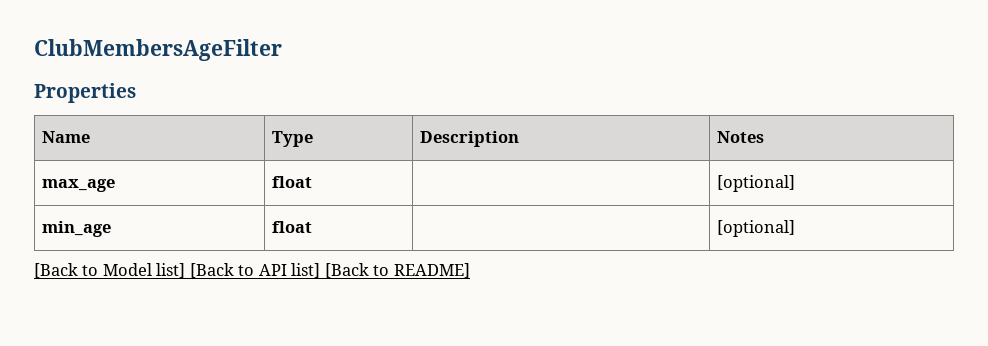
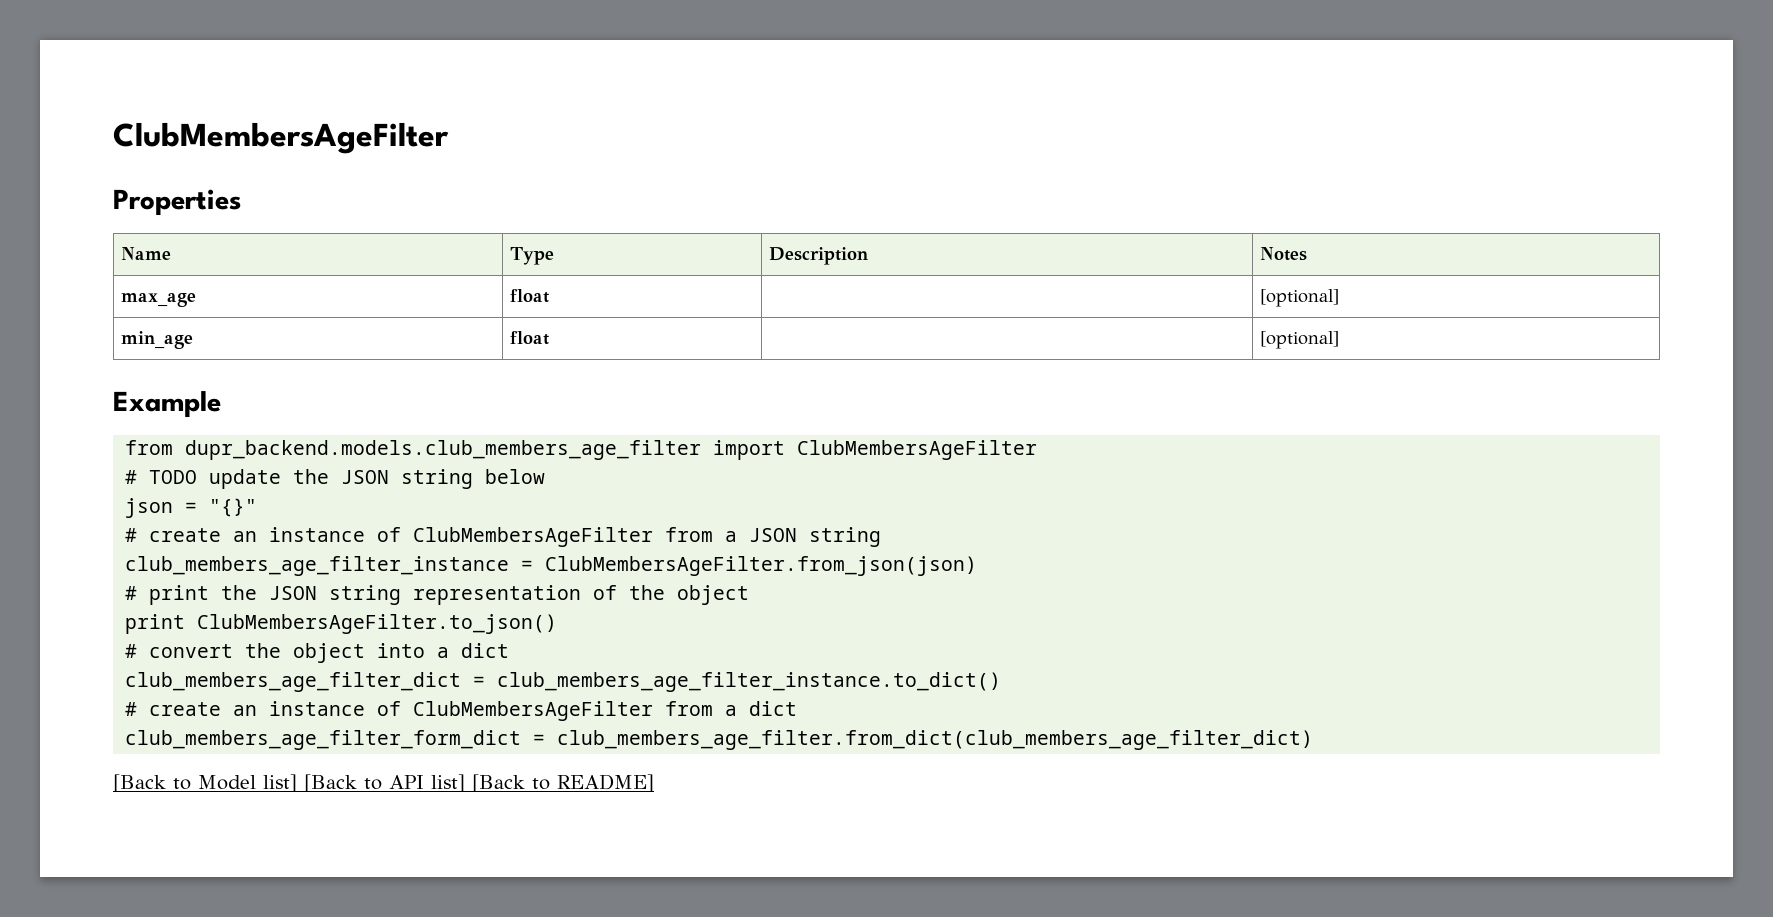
(795, 228) none -> [113,391,221,418] [125,440,1038,460] [125,469,546,489] [125,498,258,518] [125,527,882,547] [125,556,978,576] [125,585,750,605] [125,614,558,634] [125,643,510,663] [125,672,1002,692] [125,701,798,721] [125,730,1314,750] // Example // from dupr_backend.models.club_members_age_filter import ClubMembersAgeFilter // # TODO update the JSON string below // json = "{}" // # create an instance of ClubMembersAgeFilter from a JSON string // club_members_age_filter_instance = ClubMembersAgeFilter.from_json(json) // # print the JSON string representation of the object // print ClubMembersAgeFilter.to_json() // # convert the object into a dict // club_members_age_filter_dict = club_members_age_filter_instance.to_dict() // # create an instance of ClubMembersAgeFilter from a dict // club_members_age_filter_form_dict = club_members_age_filter.from_dict(club_members_age_filter_dict)

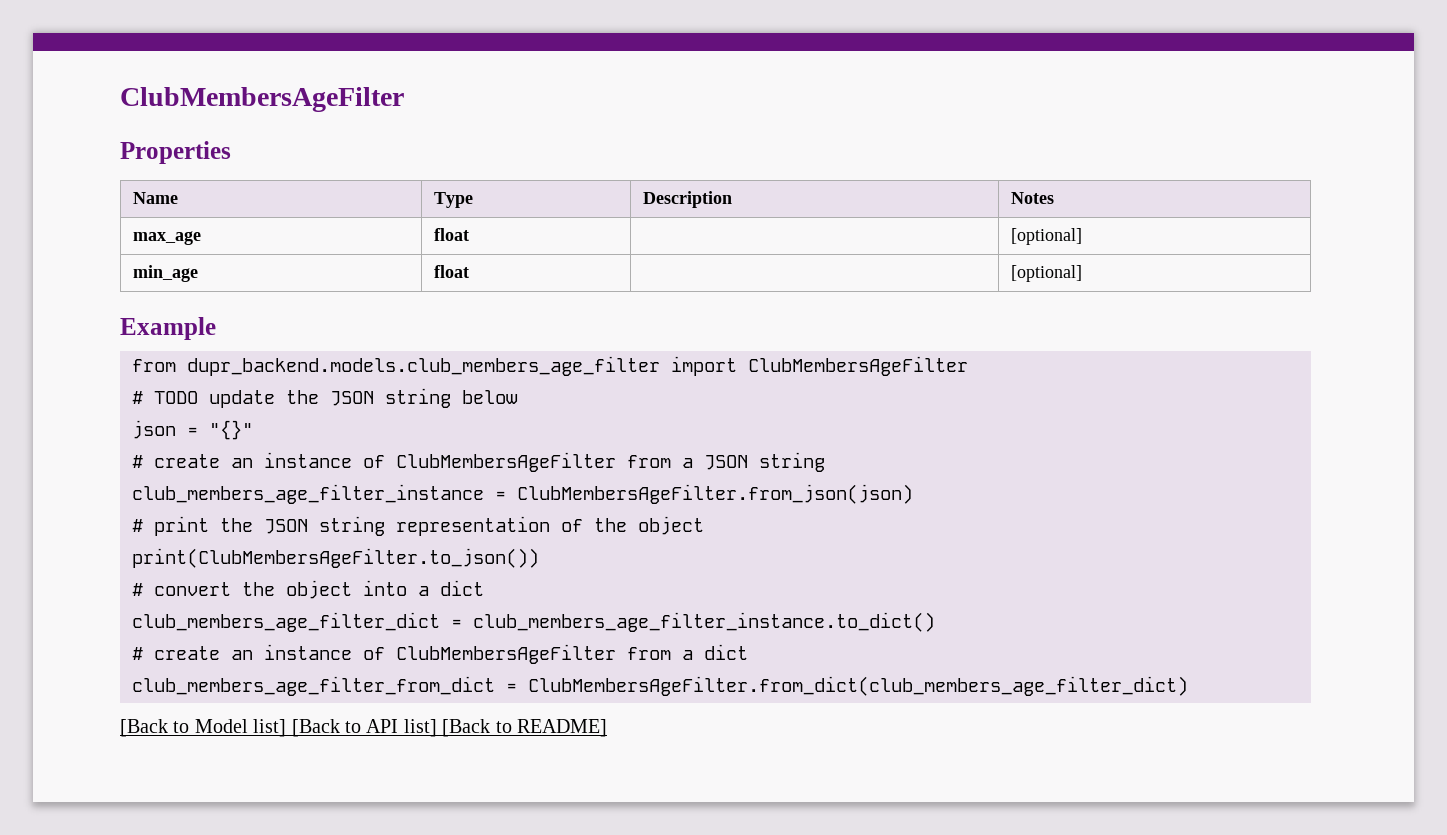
[125,614,558,634] print ClubMembersAgeFilter.to_json() -> [132,548,539,568] print(ClubMembersAgeFilter.to_json())
[125,730,1314,750] club_members_age_filter_form_dict = club_members_age_filter.from_dict(club_members_age_filter_dict) -> [132,676,1188,696] club_members_age_filter_from_dict = ClubMembersAgeFilter.from_dict(club_members_age_filter_dict)

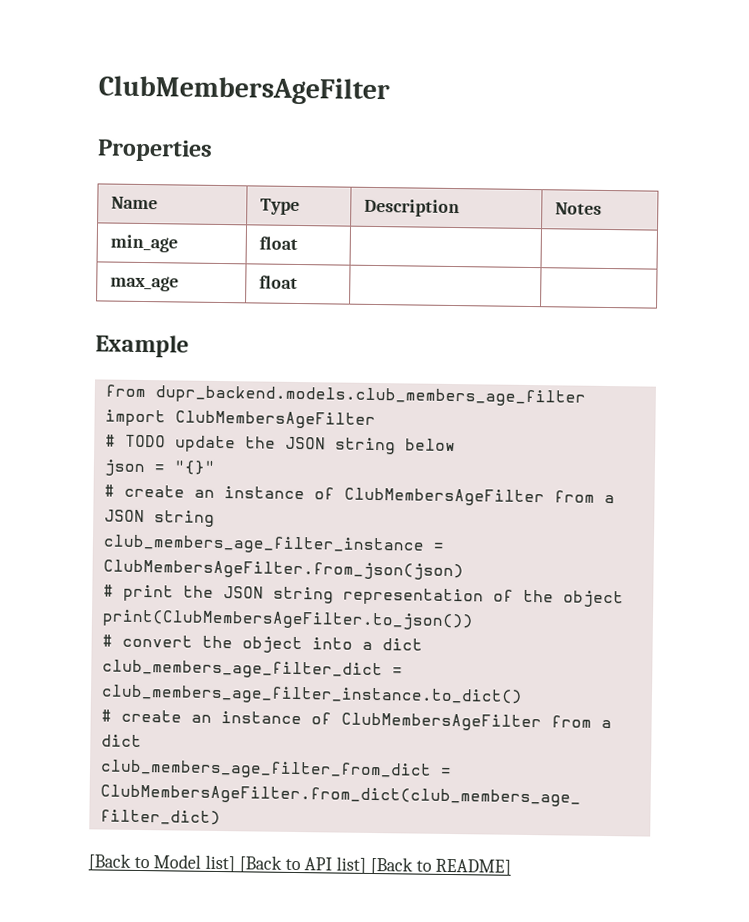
(1054, 198) none -> [109,234,178,253] [258,236,298,250] // min_age | float | |
[1010,228,1082,245] [132,265,198,282] [433,265,469,278] [1010,265,1082,282] [optional] // min_age | float | | [optional] -> (298, 282) none

